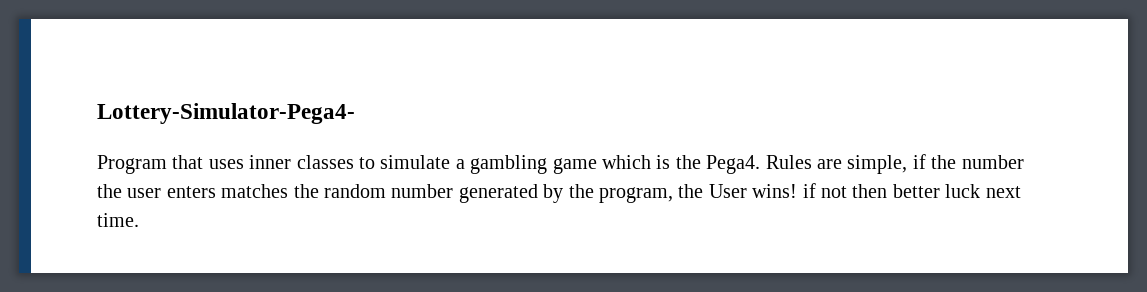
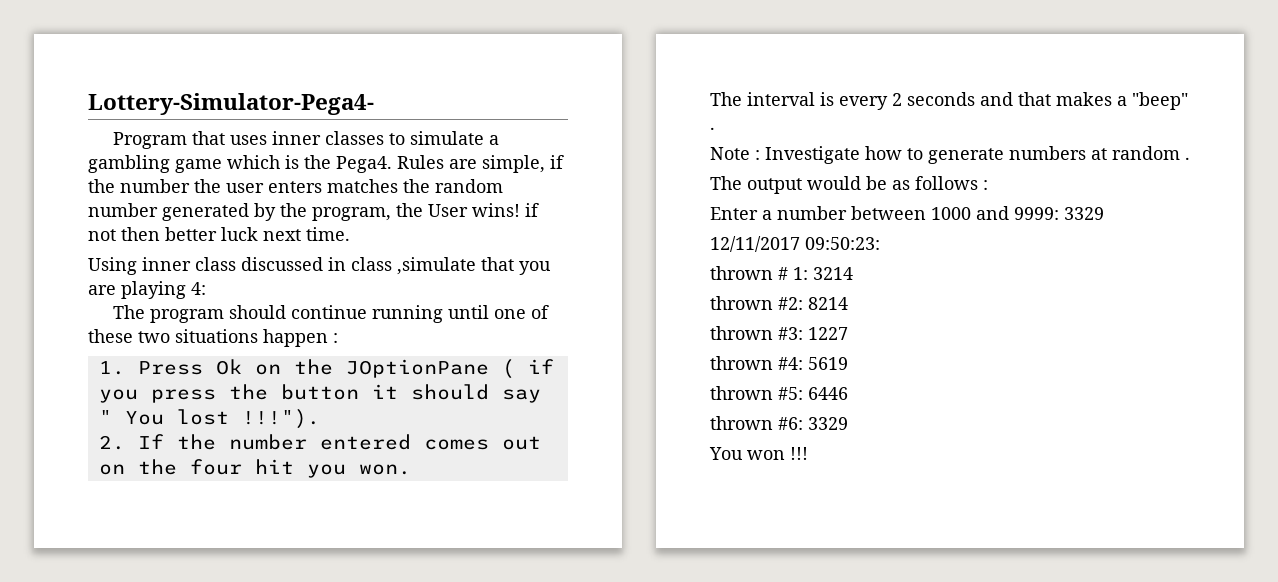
(139, 220) none -> [88,257,551,275] [88,281,206,299] [113,305,550,323] [88,329,338,347] [98,359,554,379] [98,384,541,403] [98,409,320,429] [98,434,541,450] [98,459,411,478] [710,92,1188,110] [710,127,715,130] [710,146,1190,164] [710,176,988,194] [710,206,1104,220] [710,236,880,252] [710,266,853,280] [710,296,848,310] [710,326,848,340] [710,356,848,370] [710,386,848,400] [710,416,848,430] [709,447,808,460] // Using inner class discussed in class ,simulate that you are playing 4: // The program should continue running until one of these two situations happen : // 1. Press Ok on the JOptionPane ( if you press the button it should say " You lost !!!"). // 2. If the number entered comes out on the four hit you won. // The interval is every 2 seconds and that makes a "beep" . // Note : Investigate how to generate numbers at random . // The output would be as follows : // Enter a number between 1000 and 9999: 3329 // 12/11/2017 09:50:23: // thrown # 1: 3214 // thrown #2: 8214 // thrown #3: 1227 // thrown #4: 5619 // thrown #5: 6446 // thrown #6: 3329 // You won !!!

